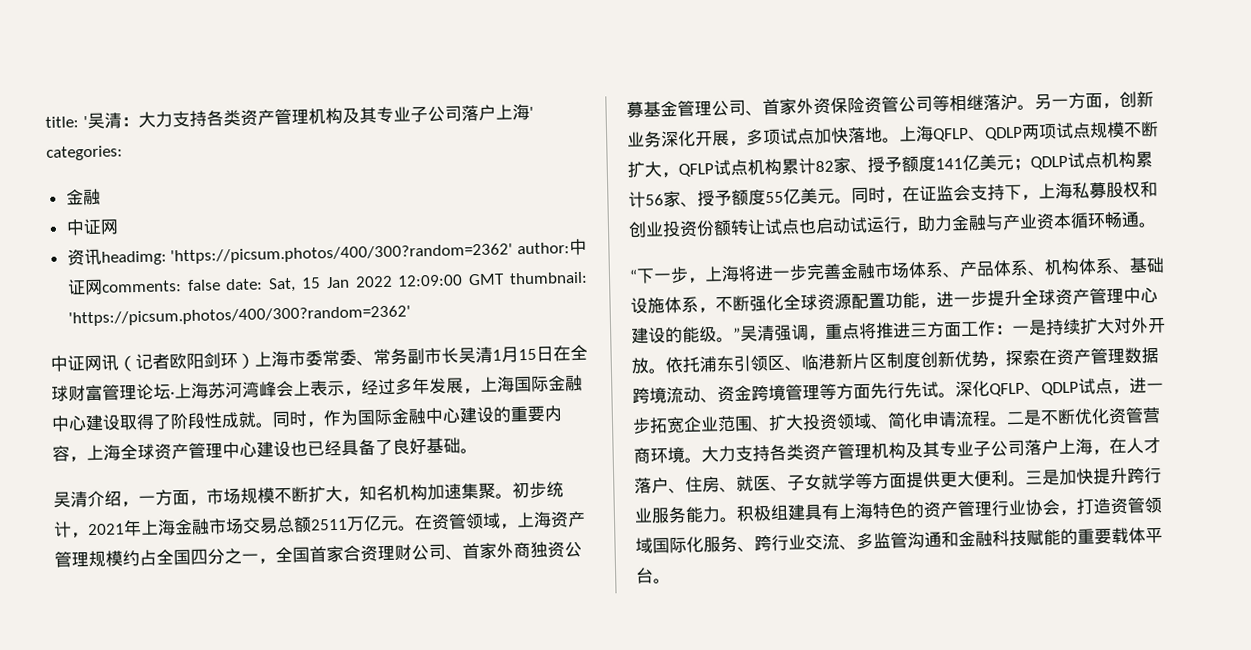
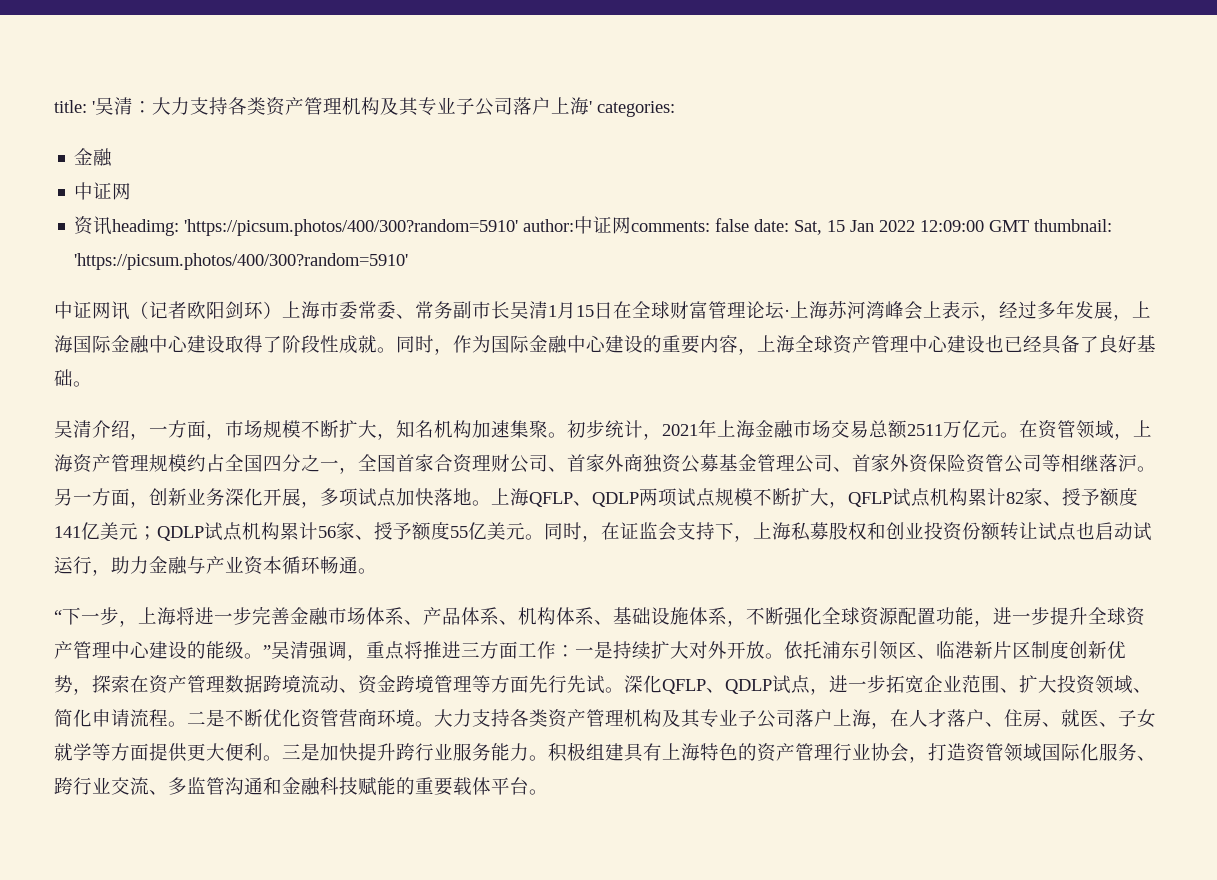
[170,243,514,265] 'https://picsum.photos/400/300?random=2362' -> [184,219,519,236] 'https://picsum.photos/400/300?random=5910'
[67,305,411,327] 'https://picsum.photos/400/300?random=2362' -> [74,253,409,270] 'https://picsum.photos/400/300?random=5910'

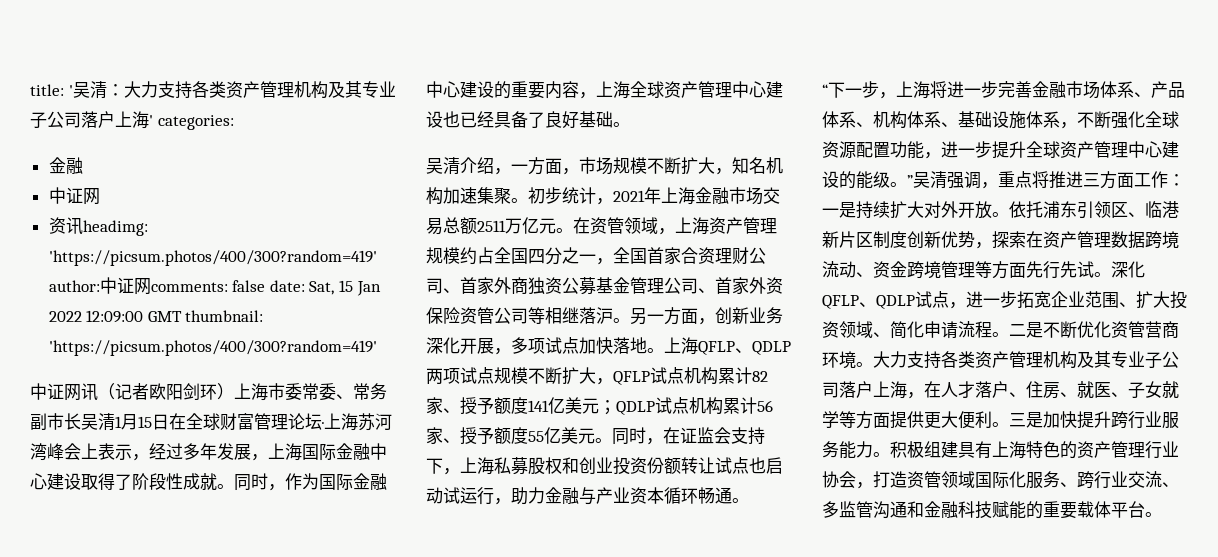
[184,219,519,236] 'https://picsum.photos/400/300?random=5910' -> [48,250,377,266] 'https://picsum.photos/400/300?random=419'
[74,253,409,270] 'https://picsum.photos/400/300?random=5910' -> [48,340,377,356] 'https://picsum.photos/400/300?random=419'

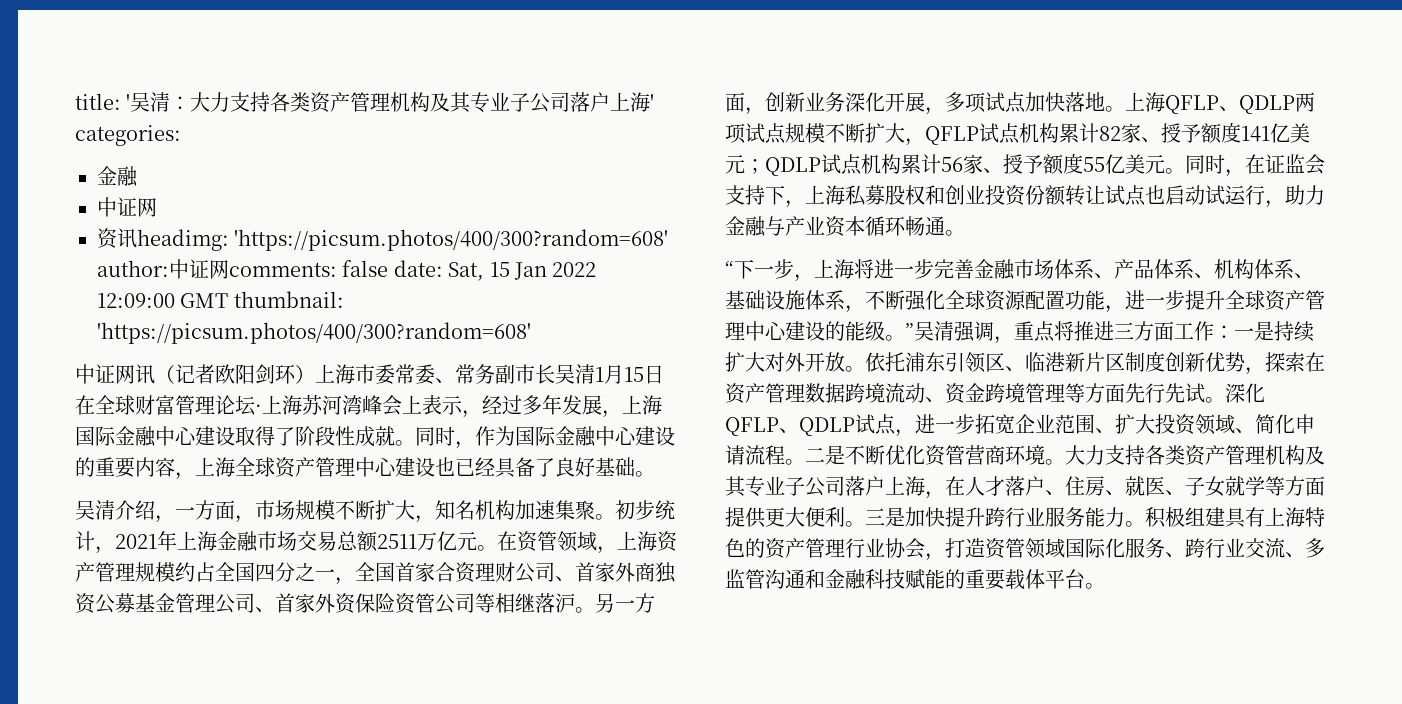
[48,250,377,266] 'https://picsum.photos/400/300?random=419' -> [234,229,669,251] 'https://picsum.photos/400/300?random=608'
[48,340,377,356] 'https://picsum.photos/400/300?random=419' -> [97,322,531,344] 'https://picsum.photos/400/300?random=608'

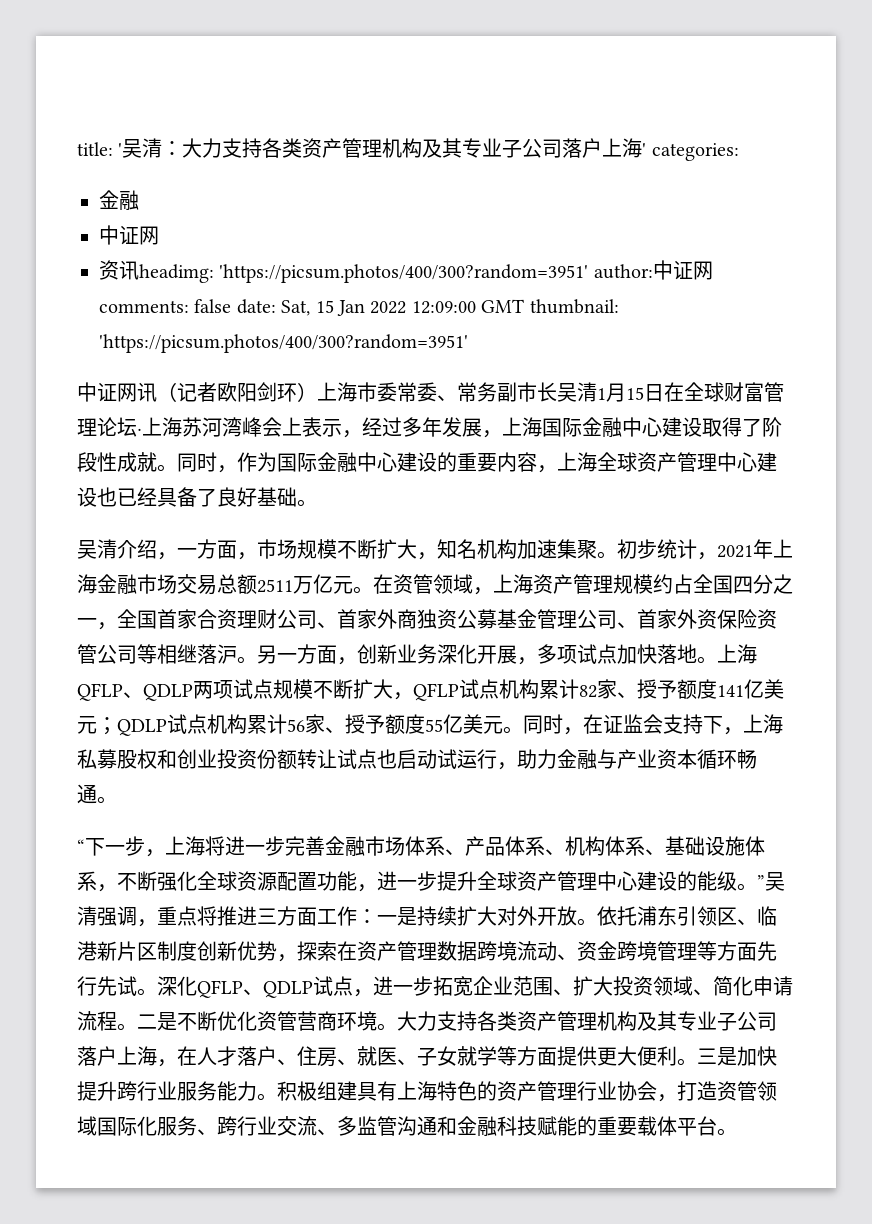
[234,229,669,251] 'https://picsum.photos/400/300?random=608' -> [219,264,589,283] 'https://picsum.photos/400/300?random=3951'
[97,322,531,344] 'https://picsum.photos/400/300?random=608' -> [99,334,468,353] 'https://picsum.photos/400/300?random=3951'

